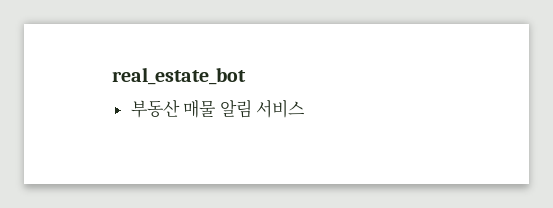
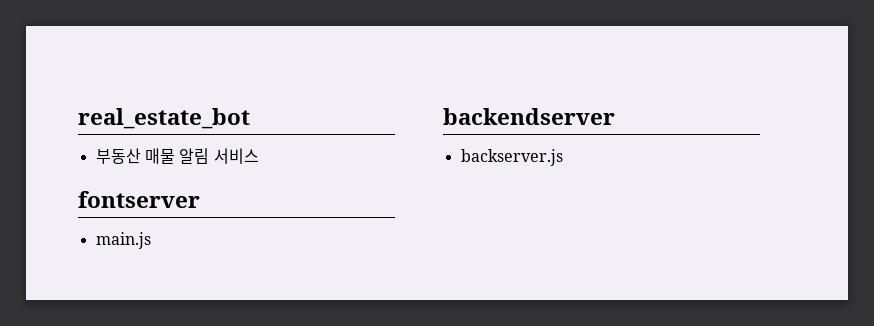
(306, 108) none -> [78,191,200,208] [95,232,151,249] [443,108,615,125] [460,149,563,166] // fontserver // main.js // backendserver // backserver.js

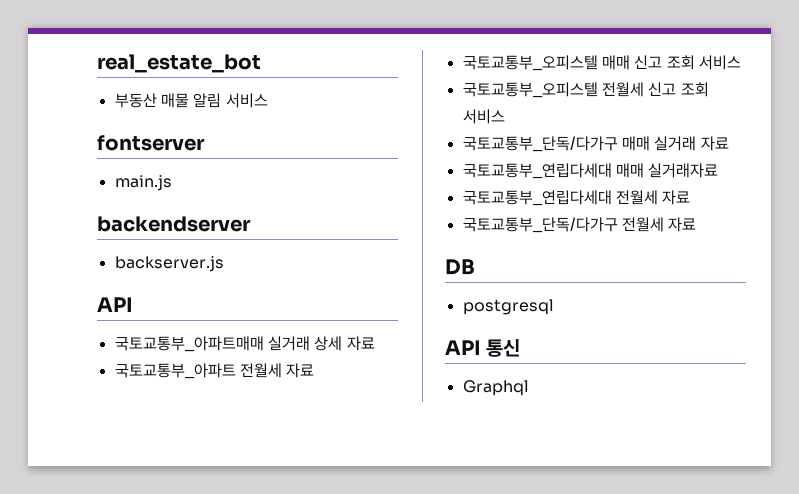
(563, 157) none -> [97,297,133,312] [114,336,375,352] [114,363,315,379] [462,55,741,71] [462,82,709,98] [462,109,505,124] [462,136,729,152] [462,163,719,179] [462,190,691,206] [462,217,697,233] [445,259,475,275] [462,299,554,315] [445,339,521,357] [462,380,529,396] // API // 국토교통부_아파트매매 실거래 상세 자료 // 국토교통부_아파트 전월세 자료 // 국토교통부_오피스텔 매매 신고 조회 서비스 // 국토교통부_오피스텔 전월세 신고 조회 서비스 // 국토교통부_단독/다가구 매매 실거래 자료 // 국토교통부_연립다세대 매매 실거래자료 // 국토교통부_연립다세대 전월세 자료 // 국토교통부_단독/다가구 전월세 자료 // DB // postgresql // API 통신 // Graphql

